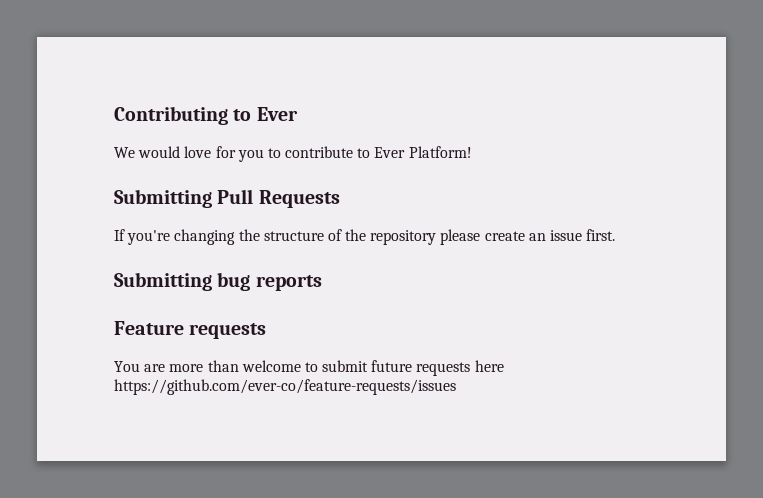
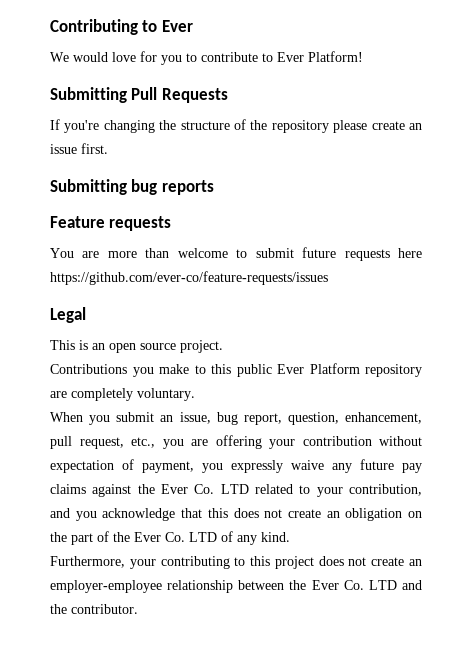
(456, 387) none -> [50,307,86,323] [50,340,223,353] [50,363,422,377] [50,388,195,401] [50,412,422,425] [50,435,422,449] [50,459,422,473] [50,484,422,497] [50,508,422,521] [50,531,290,545] [50,556,422,569] [50,580,423,593] [50,604,138,614] // Legal // This is an open source project. // Contributions you make to this public Ever Platform repository are completely voluntary. // When you submit an issue, bug report, question, enhancement, pull request, etc., you are offering your contribution without expectation of payment, you expressly waive any future pay claims against the Ever Co. LTD related to your contribution, and you acknowledge that this does not create an obligation on the part of the Ever Co. LTD of any kind. // Furthermore, your contributing to this project does not create an employer-employee relationship between the Ever Co. LTD and the contributor.

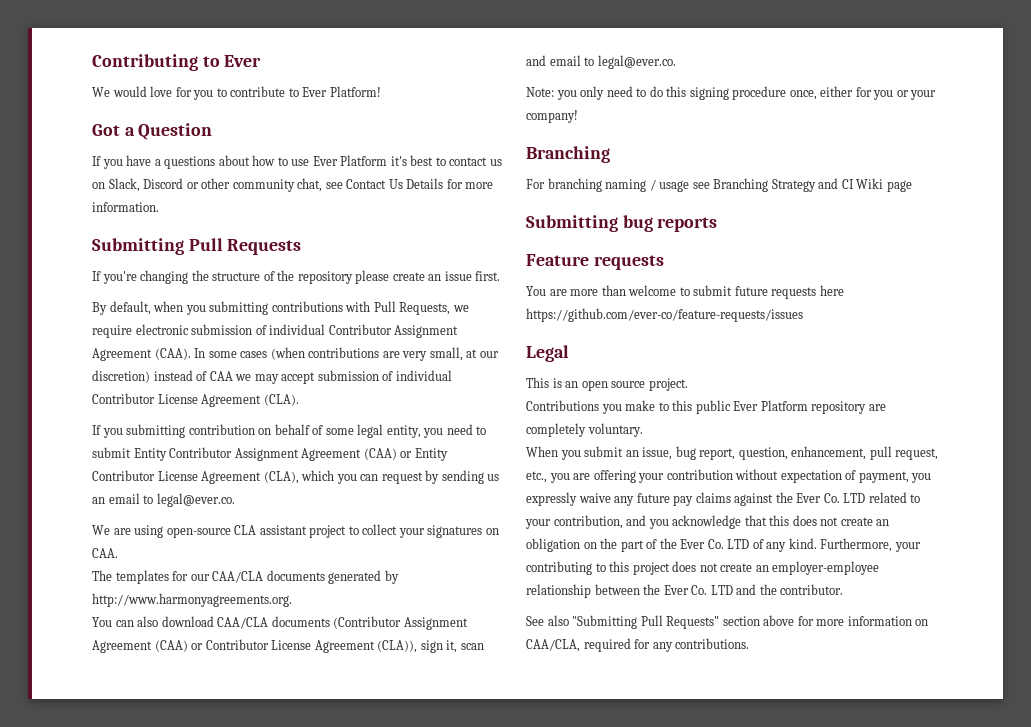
(363, 56) none -> [92,123,213,140] [92,155,502,169] [92,178,494,192] [92,202,159,212] // Got a Question // If you have a questions about how to use Ever Platform it's best to contact us on Slack, Discord or other community chat, see Contact Us Details for more information.
(108, 148) none -> [92,301,469,315] [92,324,459,338] [92,347,499,361] [92,370,452,384] [92,393,299,407] [92,424,487,438] [92,447,448,461] [92,470,500,484] [92,493,235,507] [92,524,499,538] [92,548,118,558] [92,570,399,584] [92,593,292,607] [92,616,468,630] [92,639,484,653] [526,55,676,69] [526,86,937,100] [526,110,578,123] [526,146,610,163] [526,178,912,192] // By default, when you submitting contributions with Pull Requests, we require electronic submission of individual Contributor Assignment Agreement (CAA). In some cases (when contributions are very small, at our discretion) instead of CAA we may accept submission of individual Contributor License Agreement (CLA). // If you submitting contribution on behalf of some legal entity, you need to submit Entity Contributor Assignment Agreement (CAA) or Entity Contributor License Agreement (CLA), which you can request by sending us an email to legal@ever.co. // We are using open-source CLA assistant project to collect your signatures on CAA. // The templates for our CAA/CLA documents generated by http://www.harmonyagreements.org. // You can also download CAA/CLA documents (Contributor Assignment Agreement (CAA) or Contributor License Agreement (CLA)), sign it, scan and email to legal@ever.co. // Note: you only need to do this signing procedure once, either for you or your company! // Branching // For branching naming / usage see Branching Strategy and CI Wiki page
(290, 537) // -> (817, 543) none
(138, 609) none -> [526,615,929,629] [526,638,750,652] // See also "Submitting Pull Requests" section above for more information on CAA/CLA, required for any contributions.

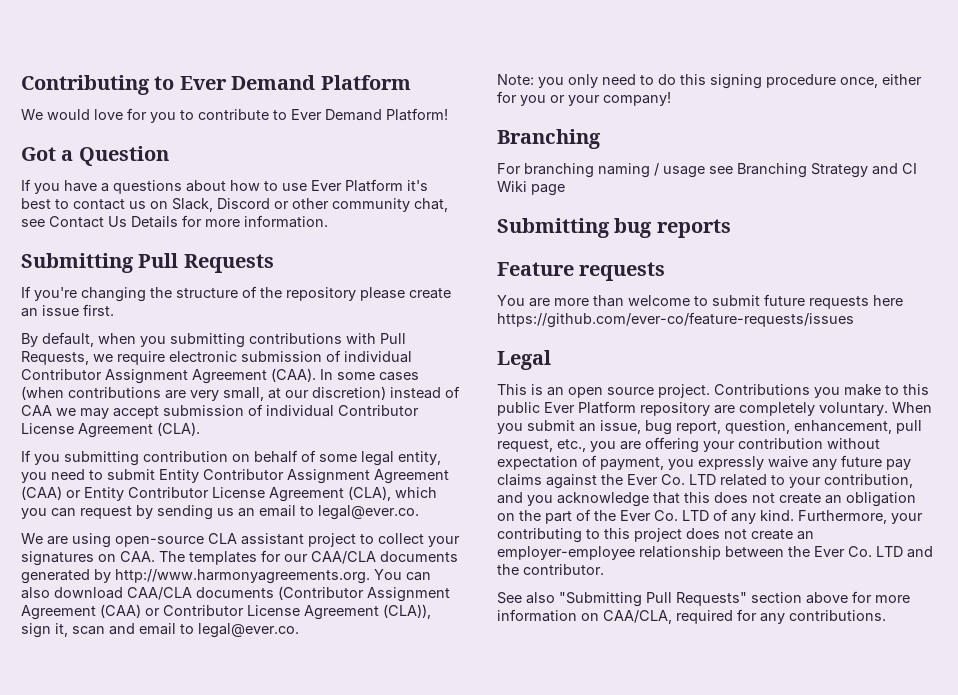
(262, 61) none -> [231,75,411,90] Demand Platform
(328, 92) none -> [325,109,382,121] Demand
(118, 553) // -> (155, 556) none
(292, 600) // -> (370, 576) none
(688, 384) // -> (710, 391) none
(643, 430) // -> (888, 409) none

